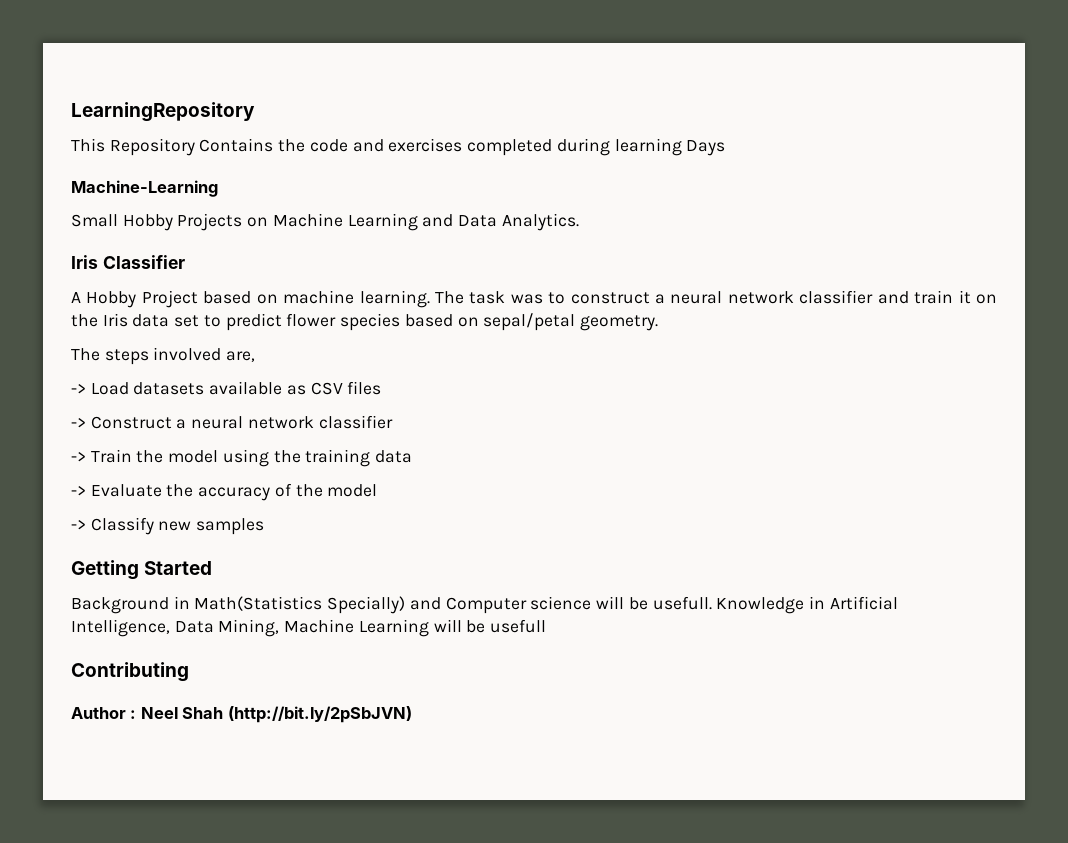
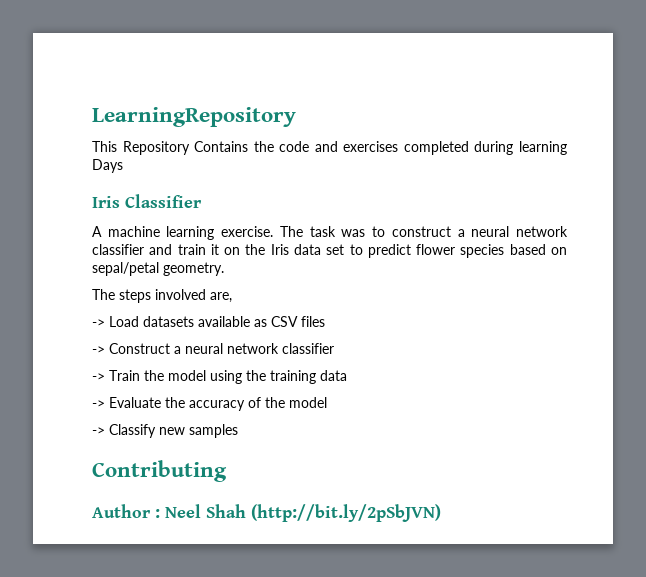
[71,180,218,197] [71,213,579,231] [71,255,185,269] [71,290,430,308] Machine-Learning // Small Hobby Projects on Machine Learning and Data Analytics. // Iris Classifier // A Hobby Project based on machine learning. -> [92,194,202,208] [92,226,274,240] Iris Classifier // A machine learning exercise.
[71,560,213,580] [71,596,898,614] [71,619,547,637] // Getting Started // Background in Math(Statistics Specially) and Computer science will be usefull. Knowledge in Artificial Intelligence, Data Mining, Machine Learning will be usefull -> (238, 431) none

